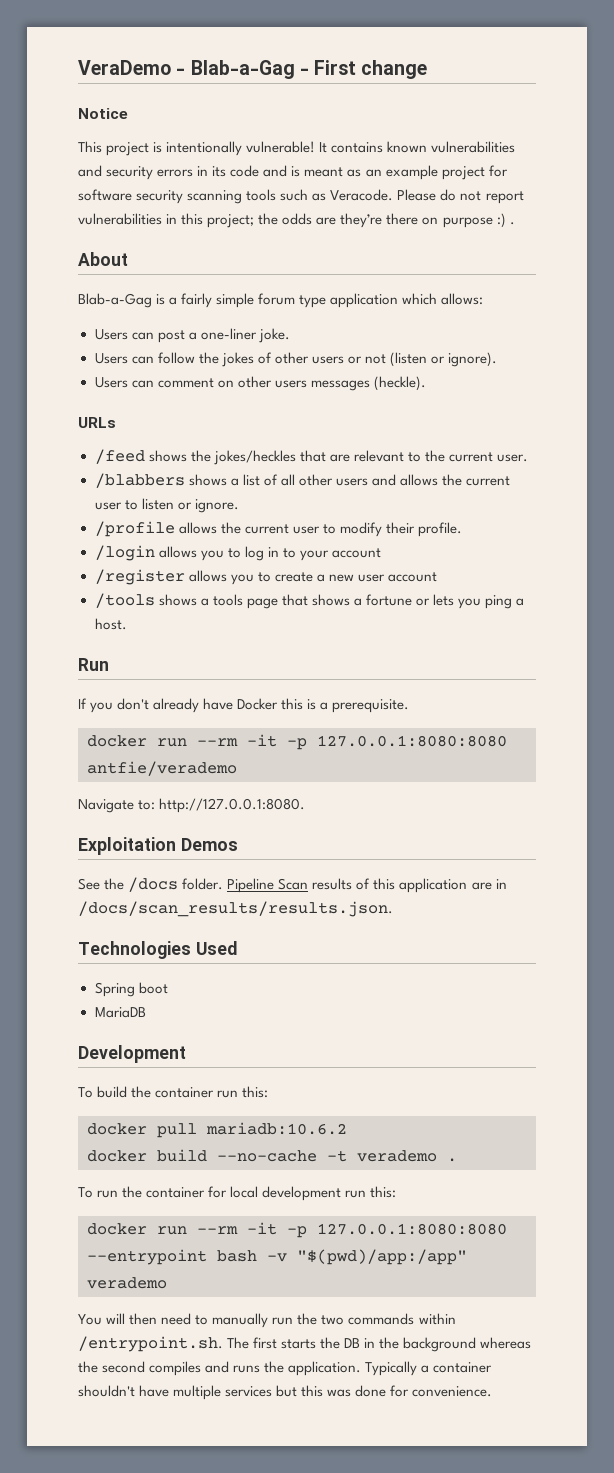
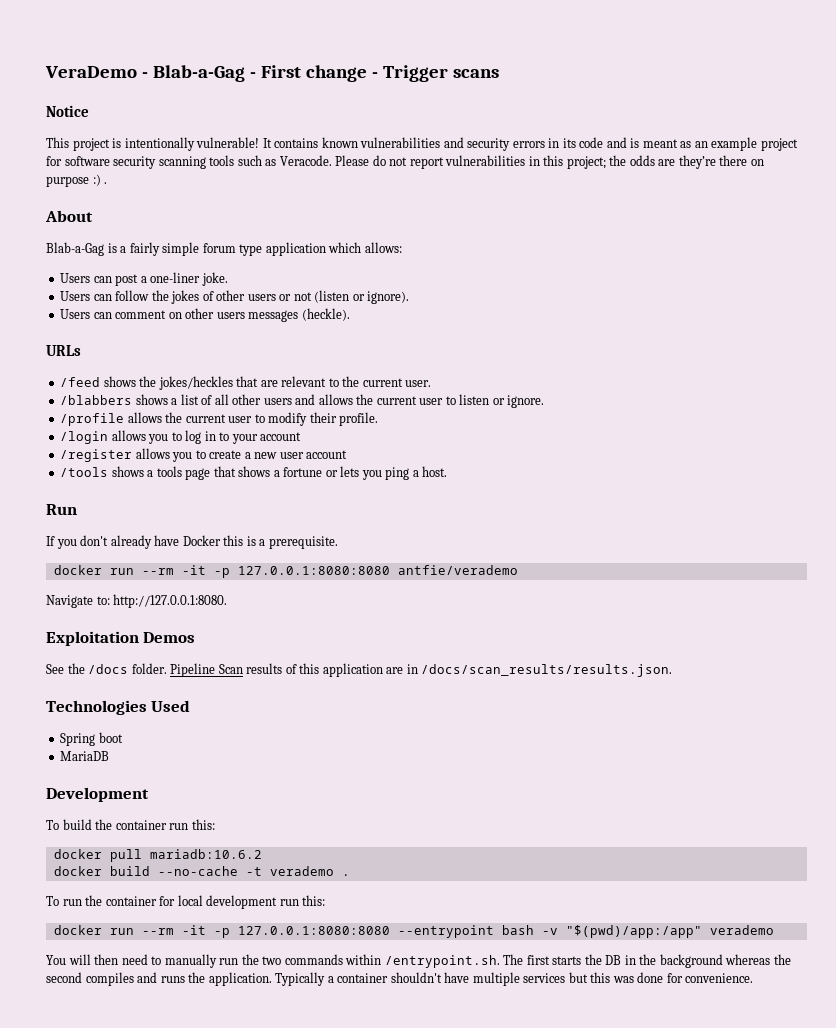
(428, 69) none -> [371,65,499,82] - Trigger scans

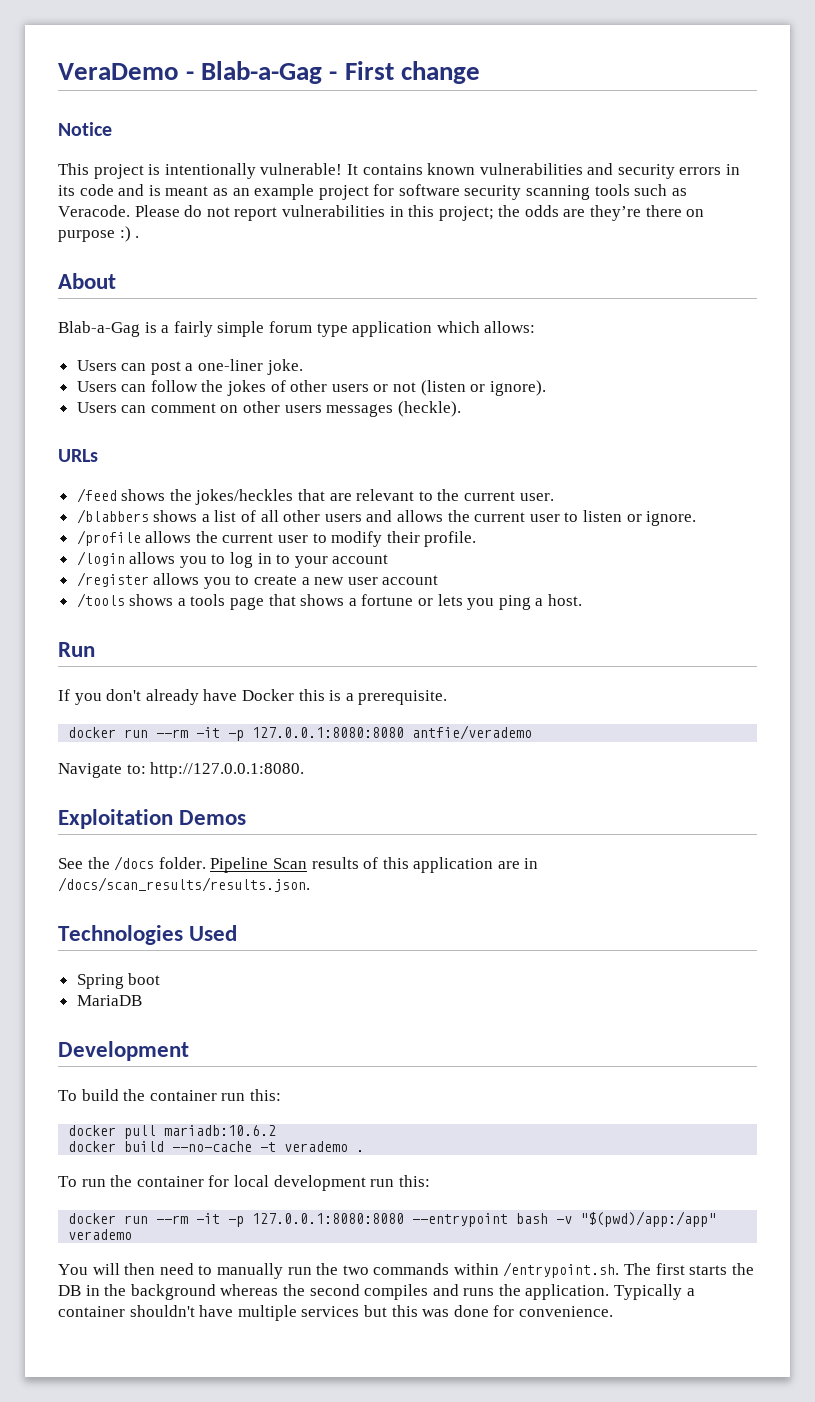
[371,65,499,82] - Trigger scans -> (480, 72) none

